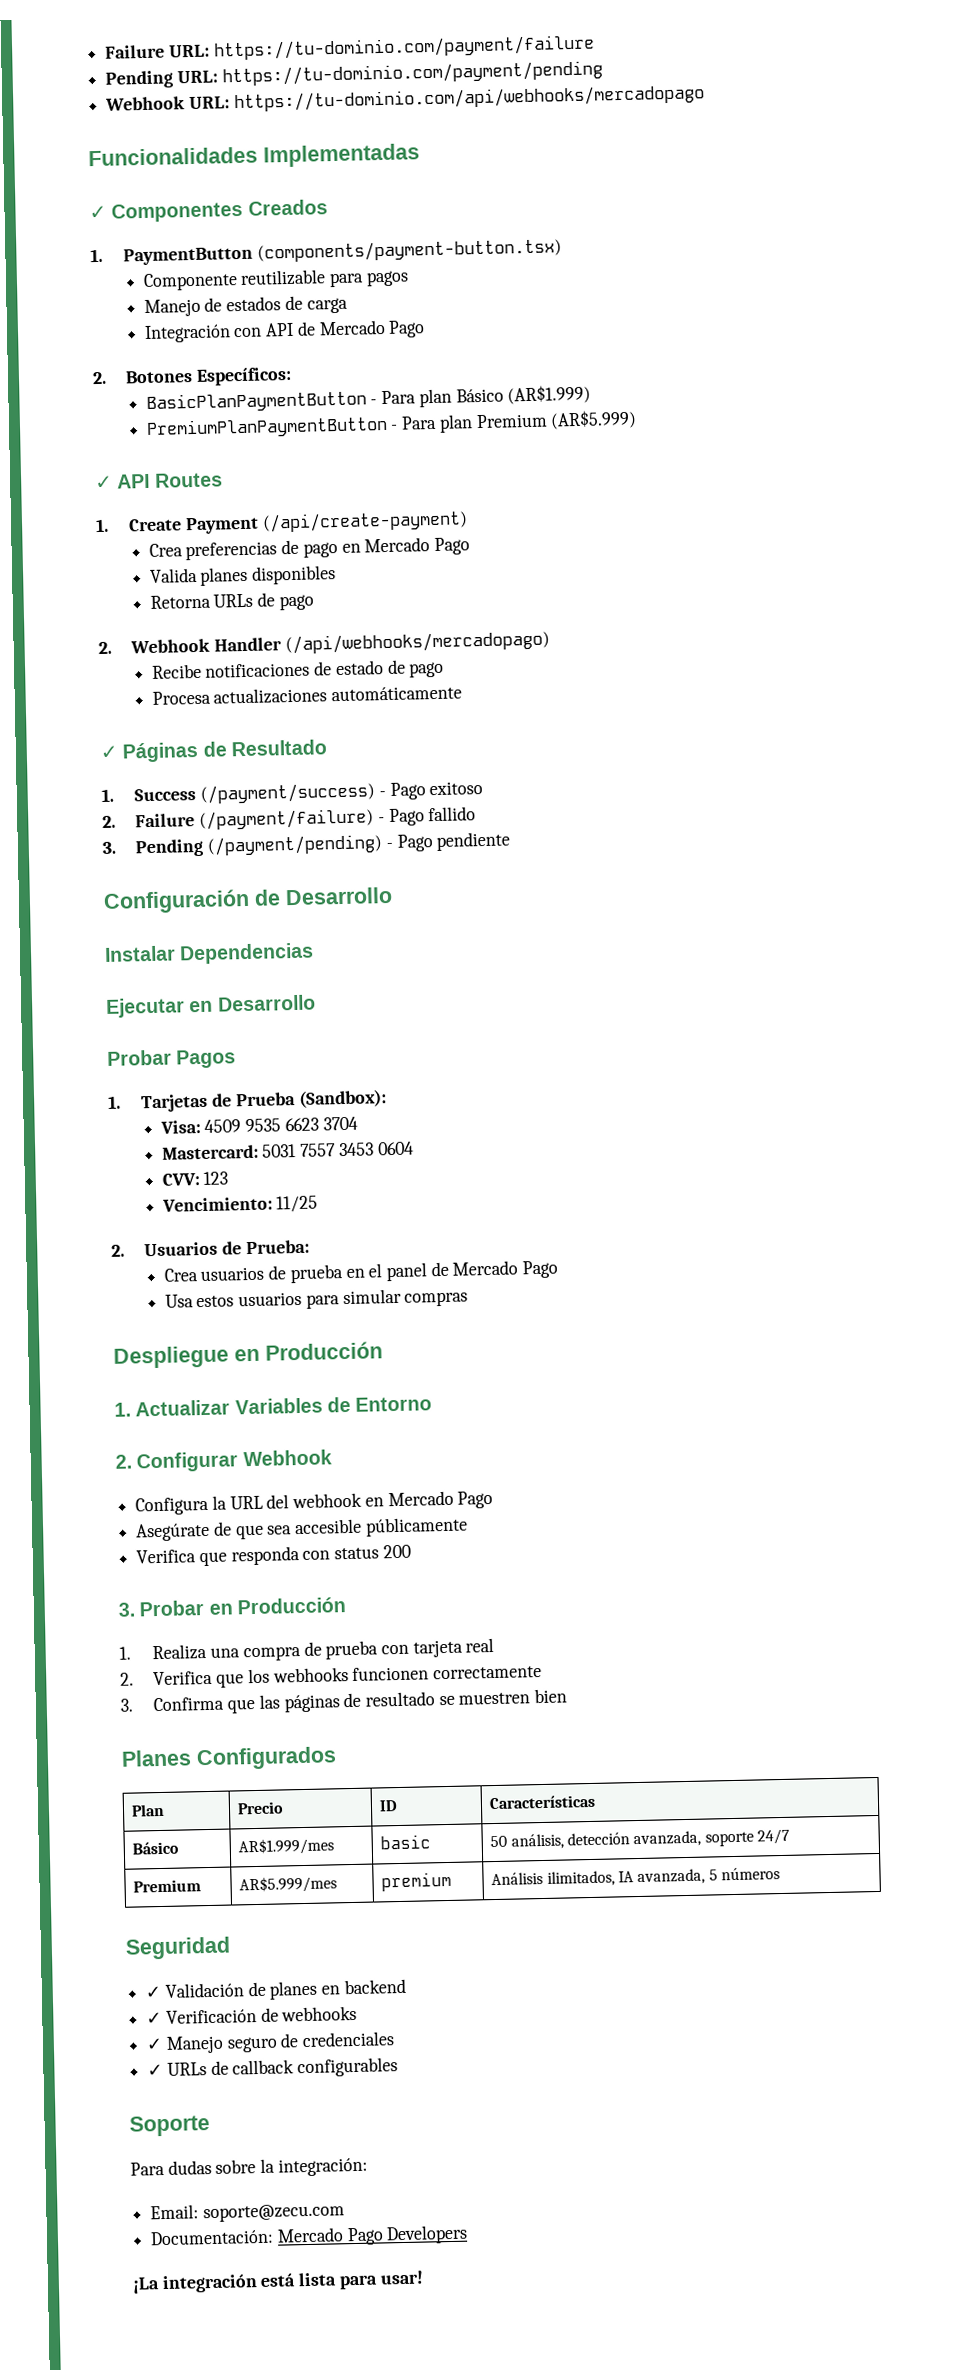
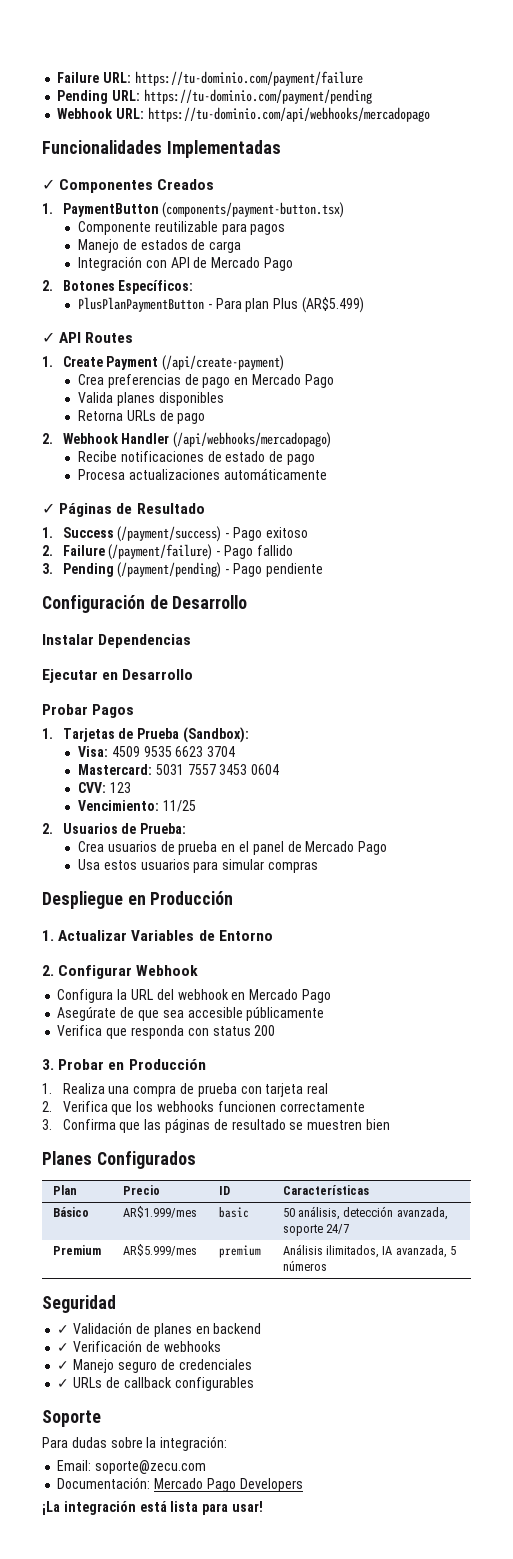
[145,384,592,413] [145,409,638,439] BasicPlanPaymentButton - Para plan Básico (AR$1.999) // PremiumPlanPaymentButton - Para plan Premium (AR$5.999) -> [78,297,364,313] PlusPlanPaymentButton - Para plan Plus (AR$5.499)

